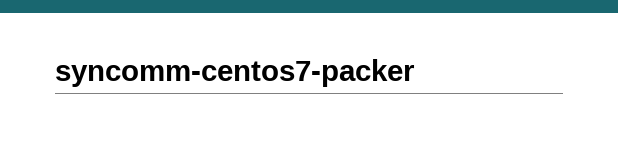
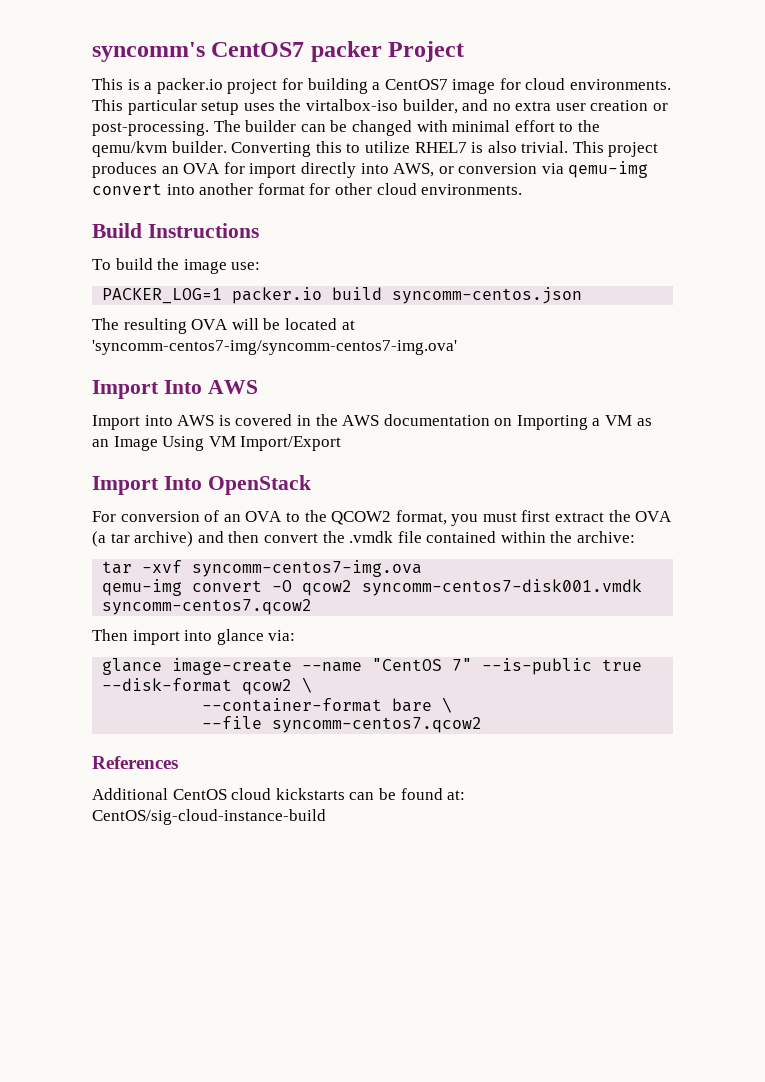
[55,59,415,87] syncomm-centos7-packer -> [92,41,465,62] [92,78,672,94] [92,99,669,115] [92,120,600,136] [92,141,659,157] [92,161,649,178] [92,183,523,195] [92,223,259,238] [92,258,261,274] [102,287,583,304] [92,318,355,334] [92,340,457,355] [92,380,258,399] [92,414,652,430] [92,436,342,451] [92,475,311,495] [92,510,673,526] [92,531,636,547] [102,560,423,577] [102,579,643,596] [102,599,313,615] [92,629,296,645] [102,658,643,675] [102,677,313,695] [202,697,453,713] [202,716,483,733] [92,756,178,769] [92,788,466,800] [92,809,326,825] syncomm's CentOS7 packer Project // This is a packer.io project for building a CentOS7 image for cloud environments. This particular setup uses the virtalbox-iso builder, and no extra user creation or post-processing. The builder can be changed with minimal effort to the qemu/kvm builder. Converting this to utilize RHEL7 is also trivial. This project produces an OVA for import directly into AWS, or conversion via qemu-img convert into another format for other cloud environments. // Build Instructions // To build the image use: // PACKER_LOG=1 packer.io build syncomm-centos.json // The resulting OVA will be located at 'syncomm-centos7-img/syncomm-centos7-img.ova' // Import Into AWS // Import into AWS is covered in the AWS documentation on Importing a VM as an Image Using VM Import/Export // Import Into OpenStack // For conversion of an OVA to the QCOW2 format, you must first extract the OVA (a tar archive) and then convert the .vmdk file contained within the archive: // tar -xvf syncomm-centos7-img.ova // qemu-img convert -O qcow2 syncomm-centos7-disk001.vmdk syncomm-centos7.qcow2 // Then import into glance via: // glance image-create --name "CentOS 7" --is-public true --disk-format qcow2 \ // --container-format bare \ // --file syncomm-centos7.qcow2 // References // Additional CentOS cloud kickstarts can be found at: CentOS/sig-cloud-instance-build

